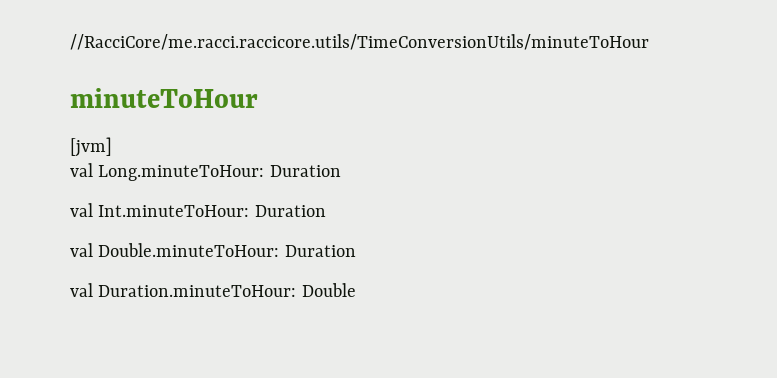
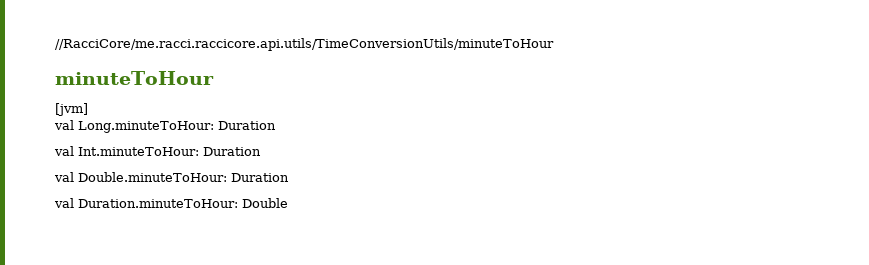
[70,34,649,50] //RacciCore/me.racci.raccicore.utils/TimeConversionUtils/minuteToHour -> [55,38,554,51] //RacciCore/me.racci.raccicore.api.utils/TimeConversionUtils/minuteToHour

